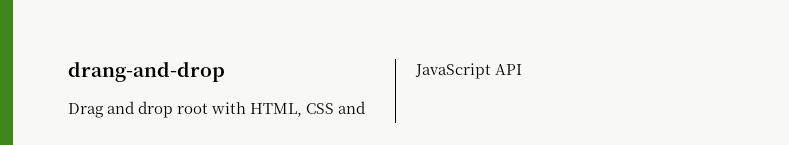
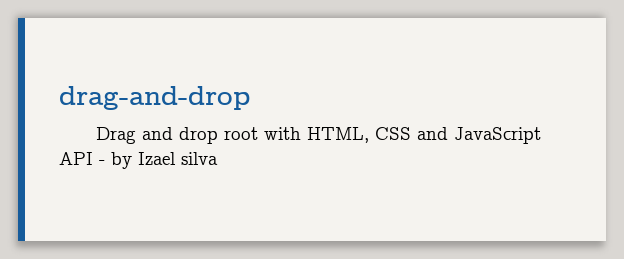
[68,61,225,82] drang-and-drop -> [59,86,250,110] drag-and-drop
(523, 69) none -> [99,152,218,169] - by Izael silva

